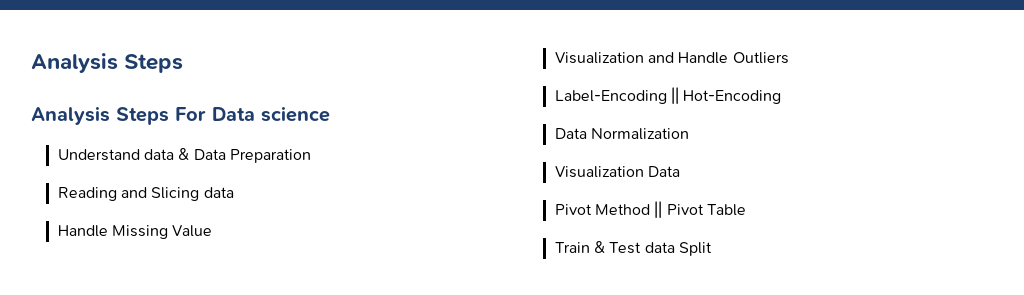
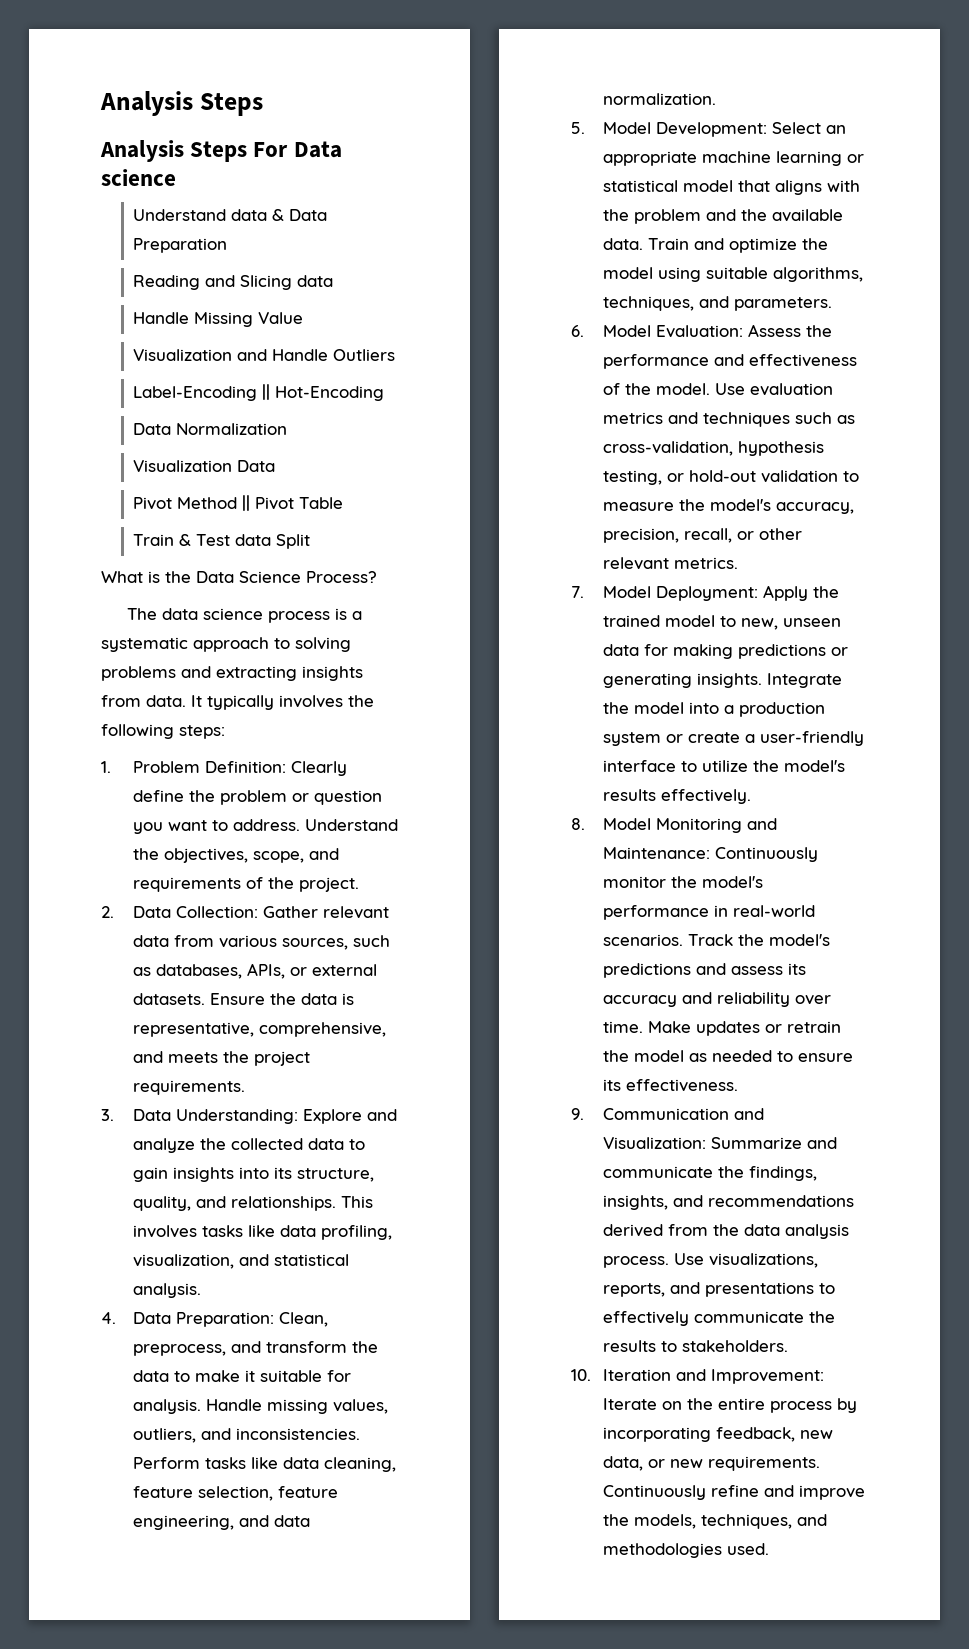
(712, 249) none -> [101,571,377,583] [126,608,362,623] [101,637,351,652] [101,666,363,681] [101,695,374,710] [101,724,225,739] [101,761,347,776] [132,790,382,805] [132,819,398,834] [132,848,339,863] [132,877,359,892] [101,906,389,919] [132,935,390,950] [132,963,377,979] [132,993,354,1005] [132,1022,386,1037] [132,1051,310,1066] [132,1080,245,1095] [101,1109,397,1124] [132,1138,365,1153] [132,1167,374,1182] [132,1196,373,1211] [132,1225,392,1240] [132,1254,349,1269] [132,1283,201,1298] [101,1312,328,1327] [132,1341,378,1356] [132,1370,351,1382] [132,1399,388,1414] [132,1428,360,1443] [132,1457,396,1472] [132,1486,338,1501] [132,1515,310,1530] [602,93,716,105] [571,122,846,137] [602,151,864,166] [602,180,860,195] [602,209,843,224] [602,238,828,253] [602,267,863,282] [602,296,832,311] [571,324,832,338] [602,354,857,369] [602,383,833,396] [602,412,855,427] [602,441,824,456] [602,470,859,485] [602,499,854,514] [602,528,802,543] [602,557,738,570] [571,585,839,601] [602,615,841,630] [602,644,848,659] [602,673,842,688] [602,702,825,717] [602,731,864,746] [602,760,845,772] [602,789,751,804] [571,818,777,833] [602,847,818,862] [602,876,763,888] [602,905,815,920] [602,934,830,946] [602,963,806,978] [602,992,831,1007] [602,1021,841,1036] [602,1050,853,1062] [602,1079,738,1092] [571,1108,764,1120] [602,1137,837,1149] [602,1166,817,1181] [602,1195,854,1210] [602,1224,849,1239] [602,1253,818,1268] [602,1282,835,1297] [602,1311,835,1326] [602,1340,788,1352] [571,1369,824,1384] [602,1398,857,1413] [602,1427,833,1442] [602,1456,820,1471] [602,1485,865,1500] [602,1514,827,1529] [602,1543,769,1558] // What is the Data Science Process? // The data science process is a systematic approach to solving problems and extracting insights from data. It typically involves the following steps: // 1. Problem Definition: Clearly define the problem or question you want to address. Understand the objectives, scope, and requirements of the project. // 2. Data Collection: Gather relevant data from various sources, such as databases, APIs, or external datasets. Ensure the data is representative, comprehensive, and meets the project requirements. // 3. Data Understanding: Explore and analyze the collected data to gain insights into its structure, quality, and relationships. This involves tasks like data profiling, visualization, and statistical analysis. // 4. Data Preparation: Clean, preprocess, and transform the data to make it suitable for analysis. Handle missing values, outliers, and inconsistencies. Perform tasks like data cleaning, feature selection, feature engineering, and data normalization. // 5. Model Development: Select an appropriate machine learning or statistical model that aligns with the problem and the available data. Train and optimize the model using suitable algorithms, techniques, and parameters. // 6. Model Evaluation: Assess the performance and effectiveness of the model. Use evaluation metrics and techniques such as cross-validation, hypothesis testing, or hold-out validation to measure the model's accuracy, precision, recall, or other relevant metrics. // 7. Model Deployment: Apply the trained model to new, unseen data for making predictions or generating insights. Integrate the model into a production system or create a user-friendly interface to utilize the model's results effectively. // 8. Model Monitoring and Maintenance: Continuously monitor the model's performance in real-world scenarios. Track the model's predictions and assess its accuracy and reliability over time. Make updates or retrain the model as needed to ensure its effectiveness. // 9. Communication and Visualization: Summarize and communicate the findings, insights, and recommendations derived from the data analysis process. Use visualizations, reports, and presentations to effectively communicate the results to stakeholders. // 10. Iteration and Improvement: Iterate on the entire process by incorporating feedback, new data, or new requirements. Continuously refine and improve the models, techniques, and methodologies used.

